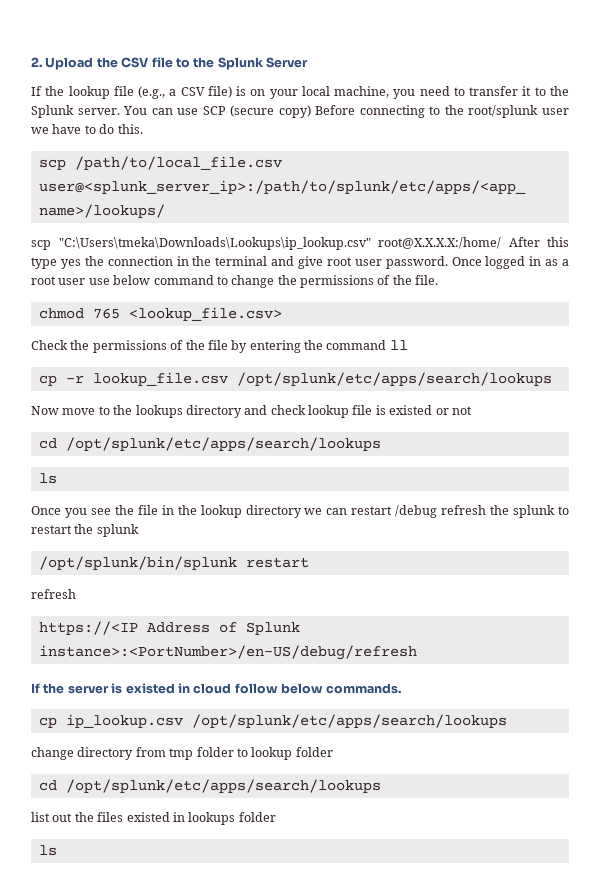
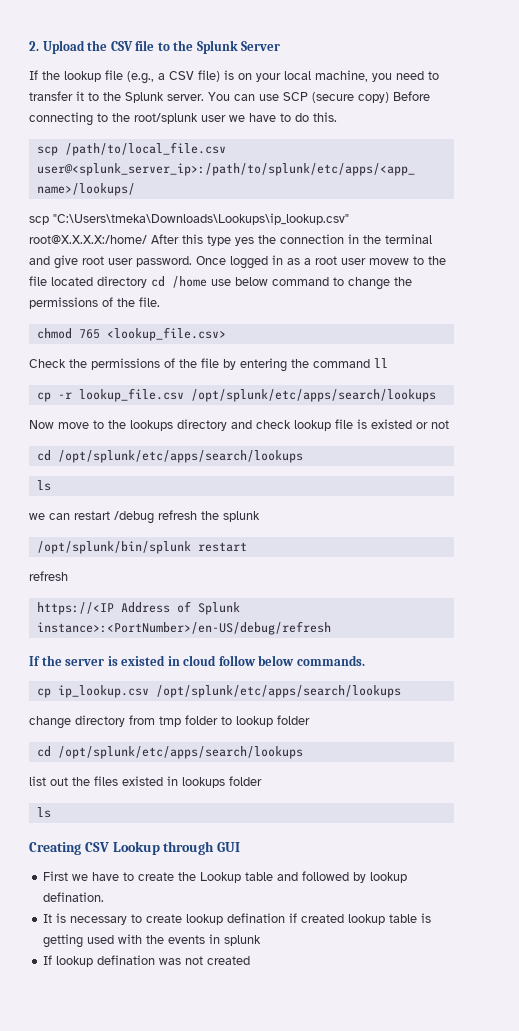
(86, 281) none -> [369,256,446,265] [29,276,207,288] movew to the file located directory cd /home
[31,505,302,518] Once you see the file in the lookup directory -> (51, 485) none
[558,506,569,515] [31,524,139,537] to restart the splunk -> (260, 516) none
(57, 850) none -> [29,841,241,855] [43,871,408,883] [43,892,105,902] [43,913,432,925] [43,934,262,948] [43,955,251,967] // Creating CSV Lookup through GUI // First we have to create the Lookup table and followed by lookup defination. // It is necessary to create lookup defination if created lookup table is getting used with the events in splunk // If lookup defination was not created

